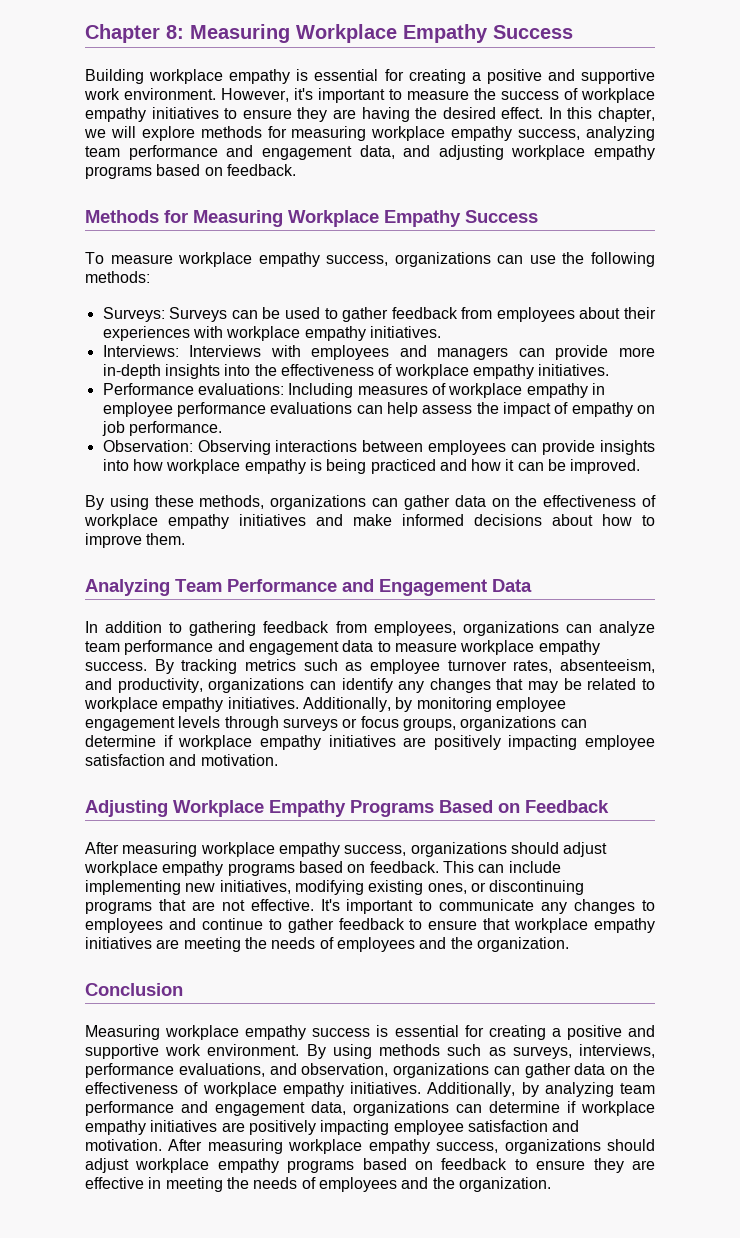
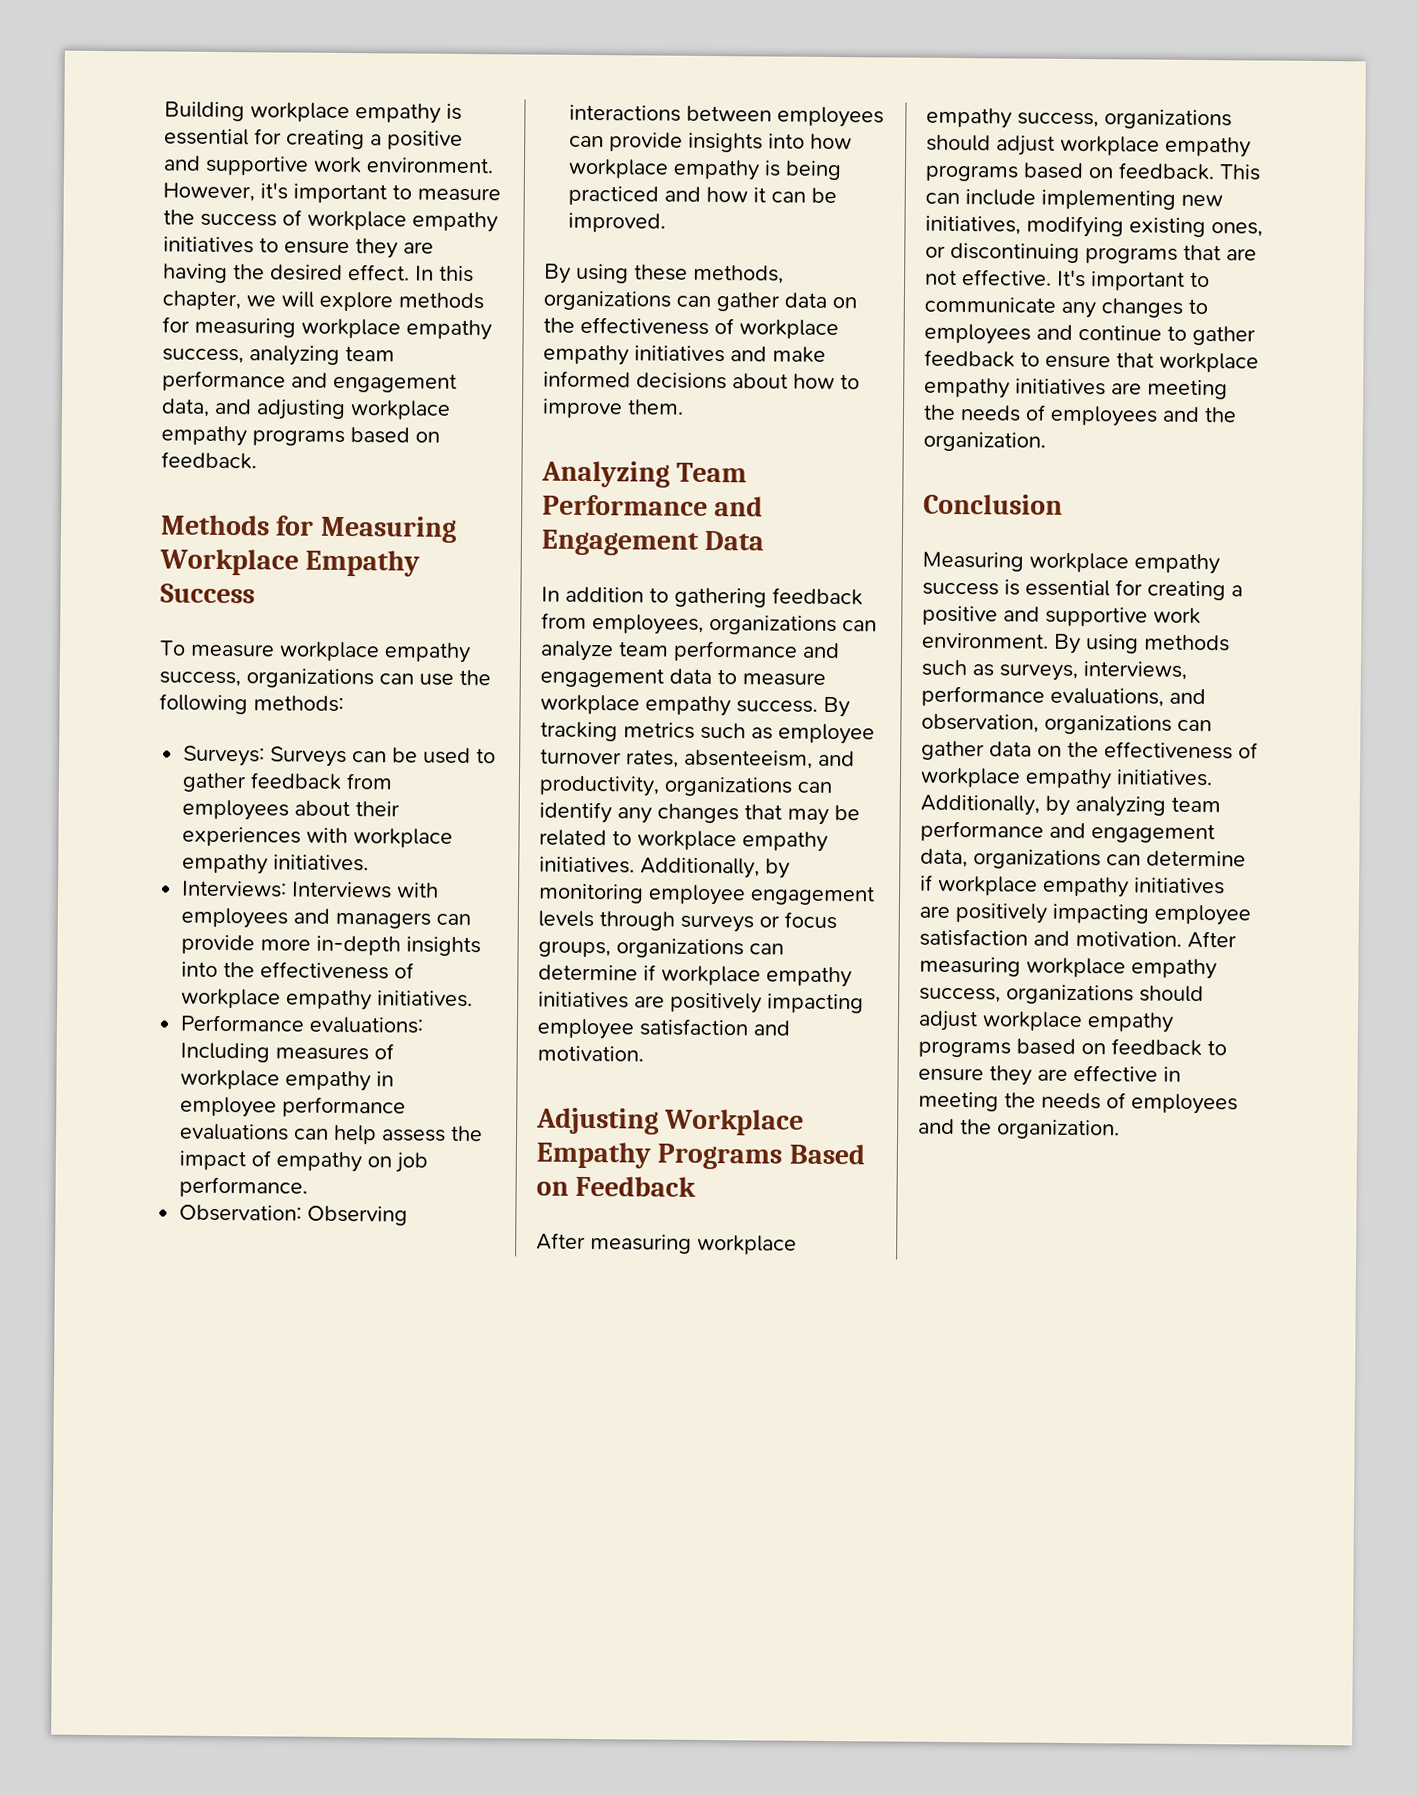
[85,24,573,43] Chapter 8: Measuring Workplace Empathy Success // -> (164, 111) none

